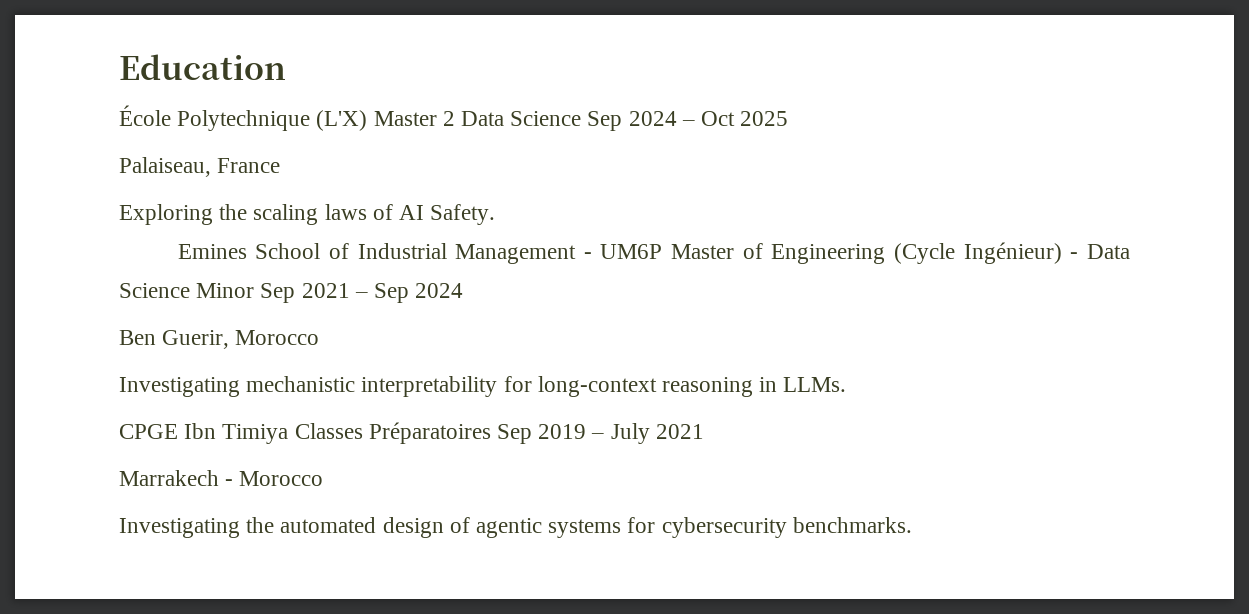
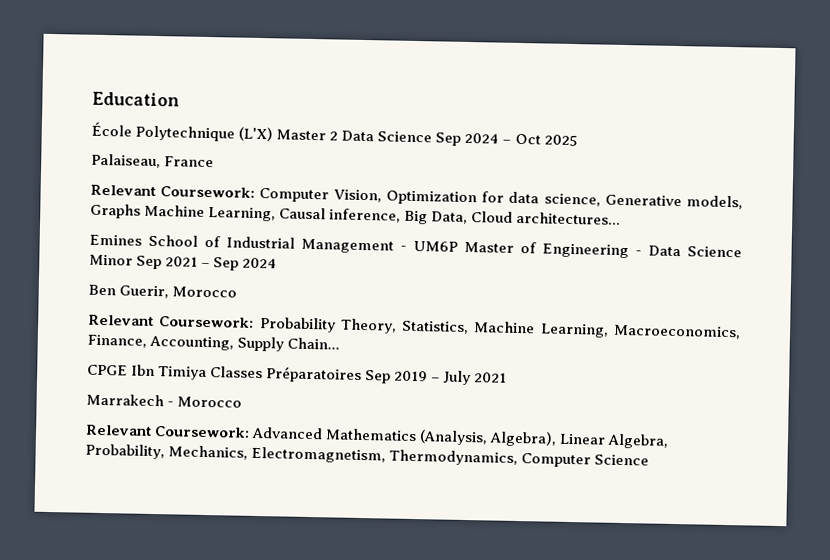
[119,204,496,225] Exploring the scaling laws of AI Safety. -> [90,184,744,210] [90,203,622,225] Relevant Coursework: Computer Vision, Optimization for data science, Generative models, Graphs Machine Learning, Causal inference, Big Data, Cloud architectures...
[894,242,1062,264] (Cycle Ingénieur) -> (629, 251) none
[119,376,847,397] Investigating mechanistic interpretability for long-context reasoning in LLMs. -> [88,314,741,340] [87,334,341,352] Relevant Coursework: Probability Theory, Statistics, Machine Learning, Macroeconomics, Finance, Accounting, Supply Chain...
[119,517,912,538] Investigating the automated design of agentic systems for cybersecurity benchmarks. -> [85,424,670,449] [85,443,650,468] Relevant Coursework: Advanced Mathematics (Analysis, Algebra), Linear Algebra, Probability, Mechanics, Electromagnetism, Thermodynamics, Computer Science

